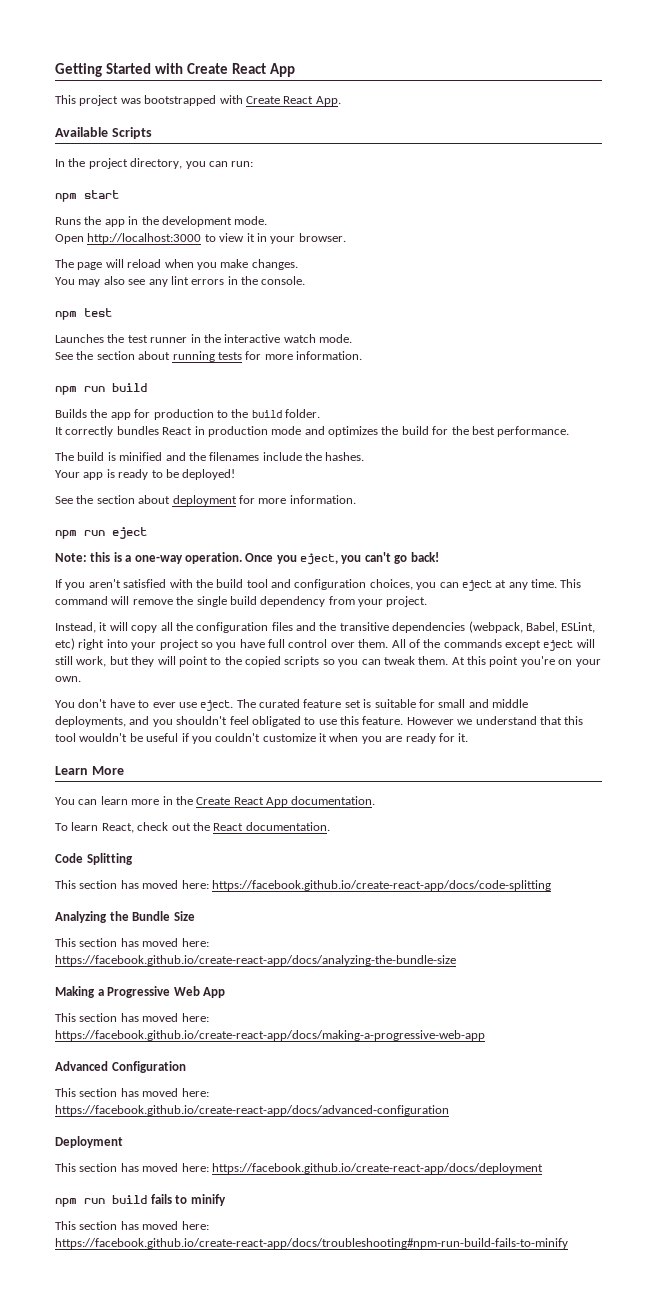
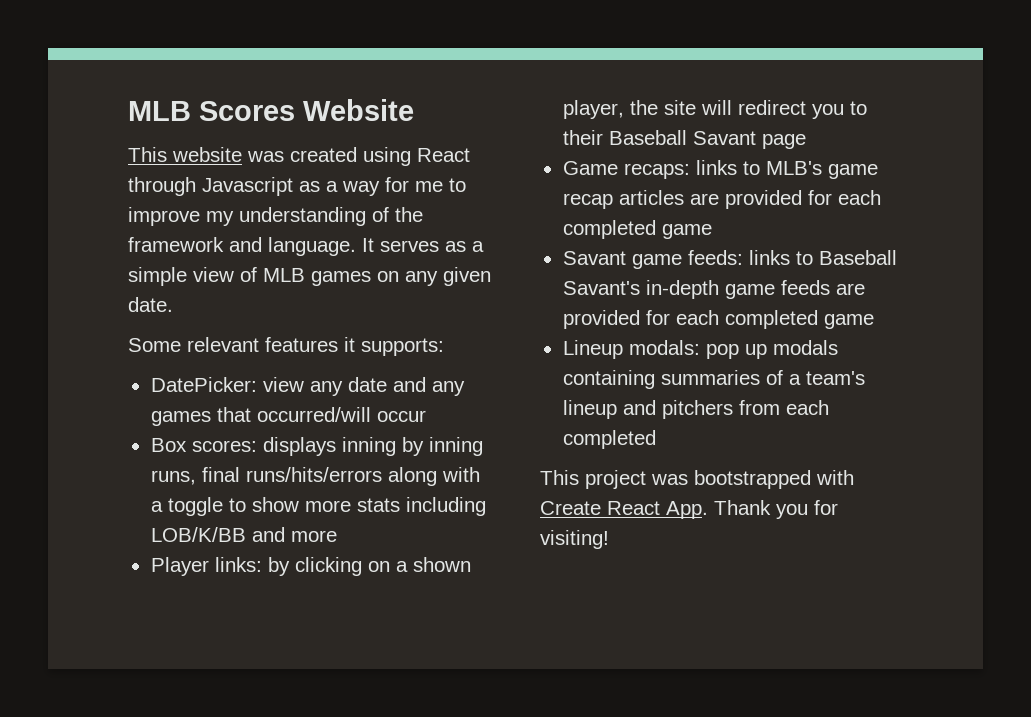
[55,63,295,77] Getting Started with Create React App -> [128,99,414,121] [128,147,470,166] [128,177,466,196] [128,207,423,226] [128,237,484,256] [128,267,491,286] [128,297,173,312] [128,337,444,356] [150,377,465,396] [150,407,426,426] [150,437,483,456] [150,467,480,486] [150,497,486,516] [150,527,337,542] [150,557,471,576] [562,100,867,119] [562,130,806,149] [562,160,878,179] [562,190,881,209] [562,220,712,239] [562,250,897,269] [562,280,865,299] [562,310,874,329] [562,340,838,359] [562,370,865,389] [562,400,829,419] [562,430,656,449] MLB Scores Website // This website was created using React through Javascript as a way for me to improve my understanding of the framework and language. It serves as a simple view of MLB games on any given date. // Some relevant features it supports: // DatePicker: view any date and any games that occurred/will occur // Box scores: displays inning by inning runs, final runs/hits/errors along with a toggle to show more stats including LOB/K/BB and more // Player links: by clicking on a shown player, the site will redirect you to their Baseball Savant page // Game recaps: links to MLB's game recap articles are provided for each completed game // Savant game feeds: links to Baseball Savant's in-depth game feeds are provided for each completed game // Lineup modals: pop up modals containing summaries of a team's lineup and pitchers from each completed
[55,127,152,139] [55,158,254,169] [55,190,119,202] [55,216,268,227] [55,233,346,244] [55,259,298,270] [55,276,306,287] [55,308,112,320] [55,334,352,343] [55,351,362,362] [55,383,147,395] [55,409,320,420] [55,426,570,437] [55,452,365,461] [55,469,236,480] [55,495,356,506] [55,527,147,539] [55,552,439,565] [55,579,582,591] [55,596,428,607] [55,621,596,633] [55,638,595,651] [55,656,601,667] [55,676,81,682] [55,699,528,711] [55,716,584,727] [55,733,469,744] [55,766,124,775] [55,796,376,807] [55,822,330,833] [55,853,133,865] [55,880,551,891] [55,911,195,923] [55,938,209,947] [55,955,456,966] [55,986,226,998] [55,1013,209,1022] [55,1030,485,1041] [55,1061,186,1073] [55,1088,209,1097] [55,1105,449,1116] [55,1136,123,1148] [55,1163,543,1174] [55,1194,226,1207] [55,1221,209,1230] [55,1238,568,1249] // Available Scripts // In the project directory, you can run: // npm start // Runs the app in the development mode. // Open http://localhost:3000 to view it in your browser. // The page will reload when you make changes. // You may also see any lint errors in the console. // npm test // Launches the test runner in the interactive watch mode. // See the section about running tests for more information. // npm run build // Builds the app for production to the build folder. // It correctly bundles React in production mode and optimizes the build for the best performance. // The build is minified and the filenames include the hashes. // Your app is ready to be deployed! // See the section about deployment for more information. // npm run eject // Note: this is a one-way operation. Once you eject, you can't go back! // If you aren't satisfied with the build tool and configuration choices, you can eject at any time. This command will remove the single build dependency from your project. // Instead, it will copy all the configuration files and the transitive dependencies (webpack, Babel, ESLint, etc) right into your project so you have full control over them. All of the commands except eject will still work, but they will point to the copied scripts so you can tweak them. At this point you're on your own. // You don't have to ever use eject. The curated feature set is suitable for small and middle deployments, and you shouldn't feel obligated to use this feature. However we understand that this tool wouldn't be useful if you couldn't customize it when you are ready for it. // Learn More // You can learn more in the Create React App documentation. // To learn React, check out the React documentation. // Code Splitting // This section has moved here: https://facebook.github.io/create-react-app/docs/code-splitting // Analyzing the Bundle Size // This section has moved here: https://facebook.github.io/create-react-app/docs/analyzing-the-bundle-size // Making a Progressive Web App // This section has moved here: https://facebook.github.io/create-react-app/docs/making-a-progressive-web-app // Advanced Configuration // This section has moved here: https://facebook.github.io/create-react-app/docs/advanced-configuration // Deployment // This section has moved here: https://facebook.github.io/create-react-app/docs/deployment // npm run build fails to minify // This section has moved here: https://facebook.github.io/create-react-app/docs/troubleshooting#npm-run-build-fails-to-minify -> [714,500,838,519] [540,530,609,549] Thank you for visiting!

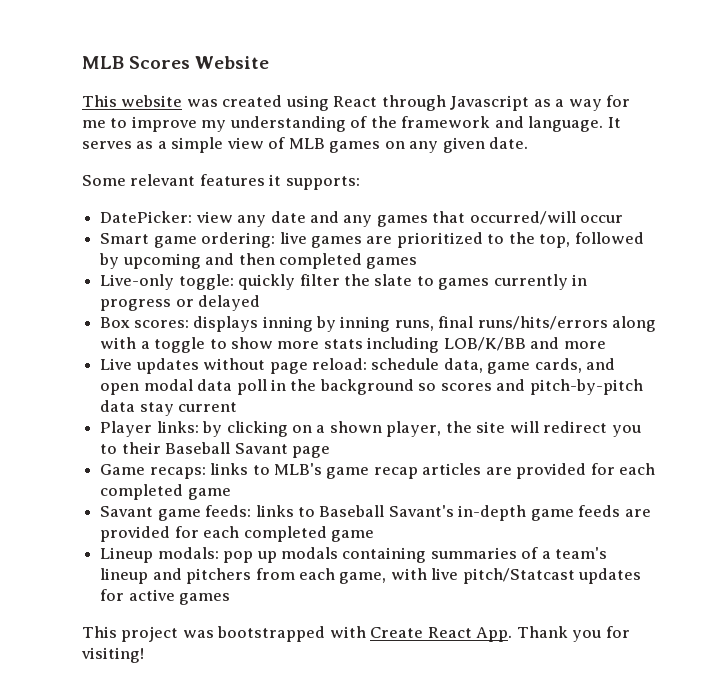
(426, 416) none -> [100,232,644,248] [99,253,418,269] [100,274,588,290] [100,295,261,311] // Smart game ordering: live games are prioritized to the top, followed by upcoming and then completed games // Live-only toggle: quickly filter the slate to games currently in progress or delayed
(337, 536) none -> [100,358,616,374] [100,379,643,395] [100,400,238,416] // Live updates without page reload: schedule data, game cards, and open modal data poll in the background so scores and pitch-by-pitch data stay current
[562,430,656,449] completed -> [339,568,642,584] [100,589,231,605] game, with live pitch/Statcast updates for active games

